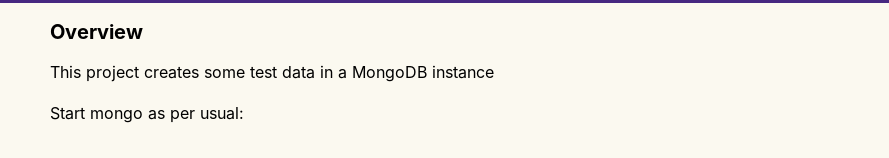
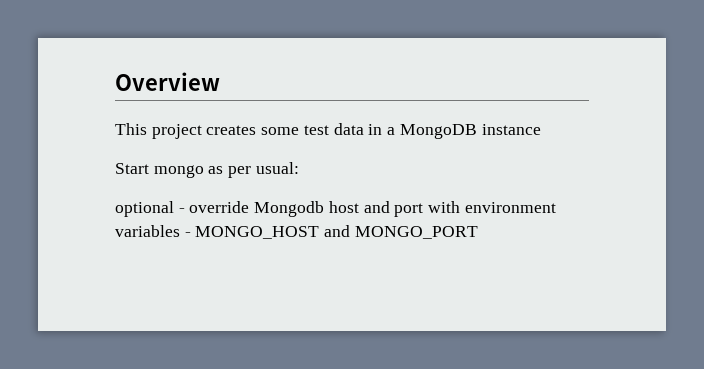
(244, 113) none -> [115,201,556,217] [115,225,478,239] // optional - override Mongodb host and port with environment variables - MONGO_HOST and MONGO_PORT

